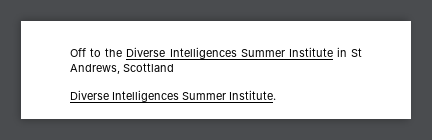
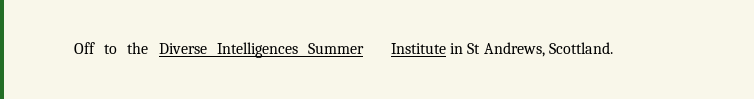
[123,63,174,72] [70,90,276,102] Scottland // Diverse Intelligences Summer Institute. -> [548,42,613,54] Scottland.

